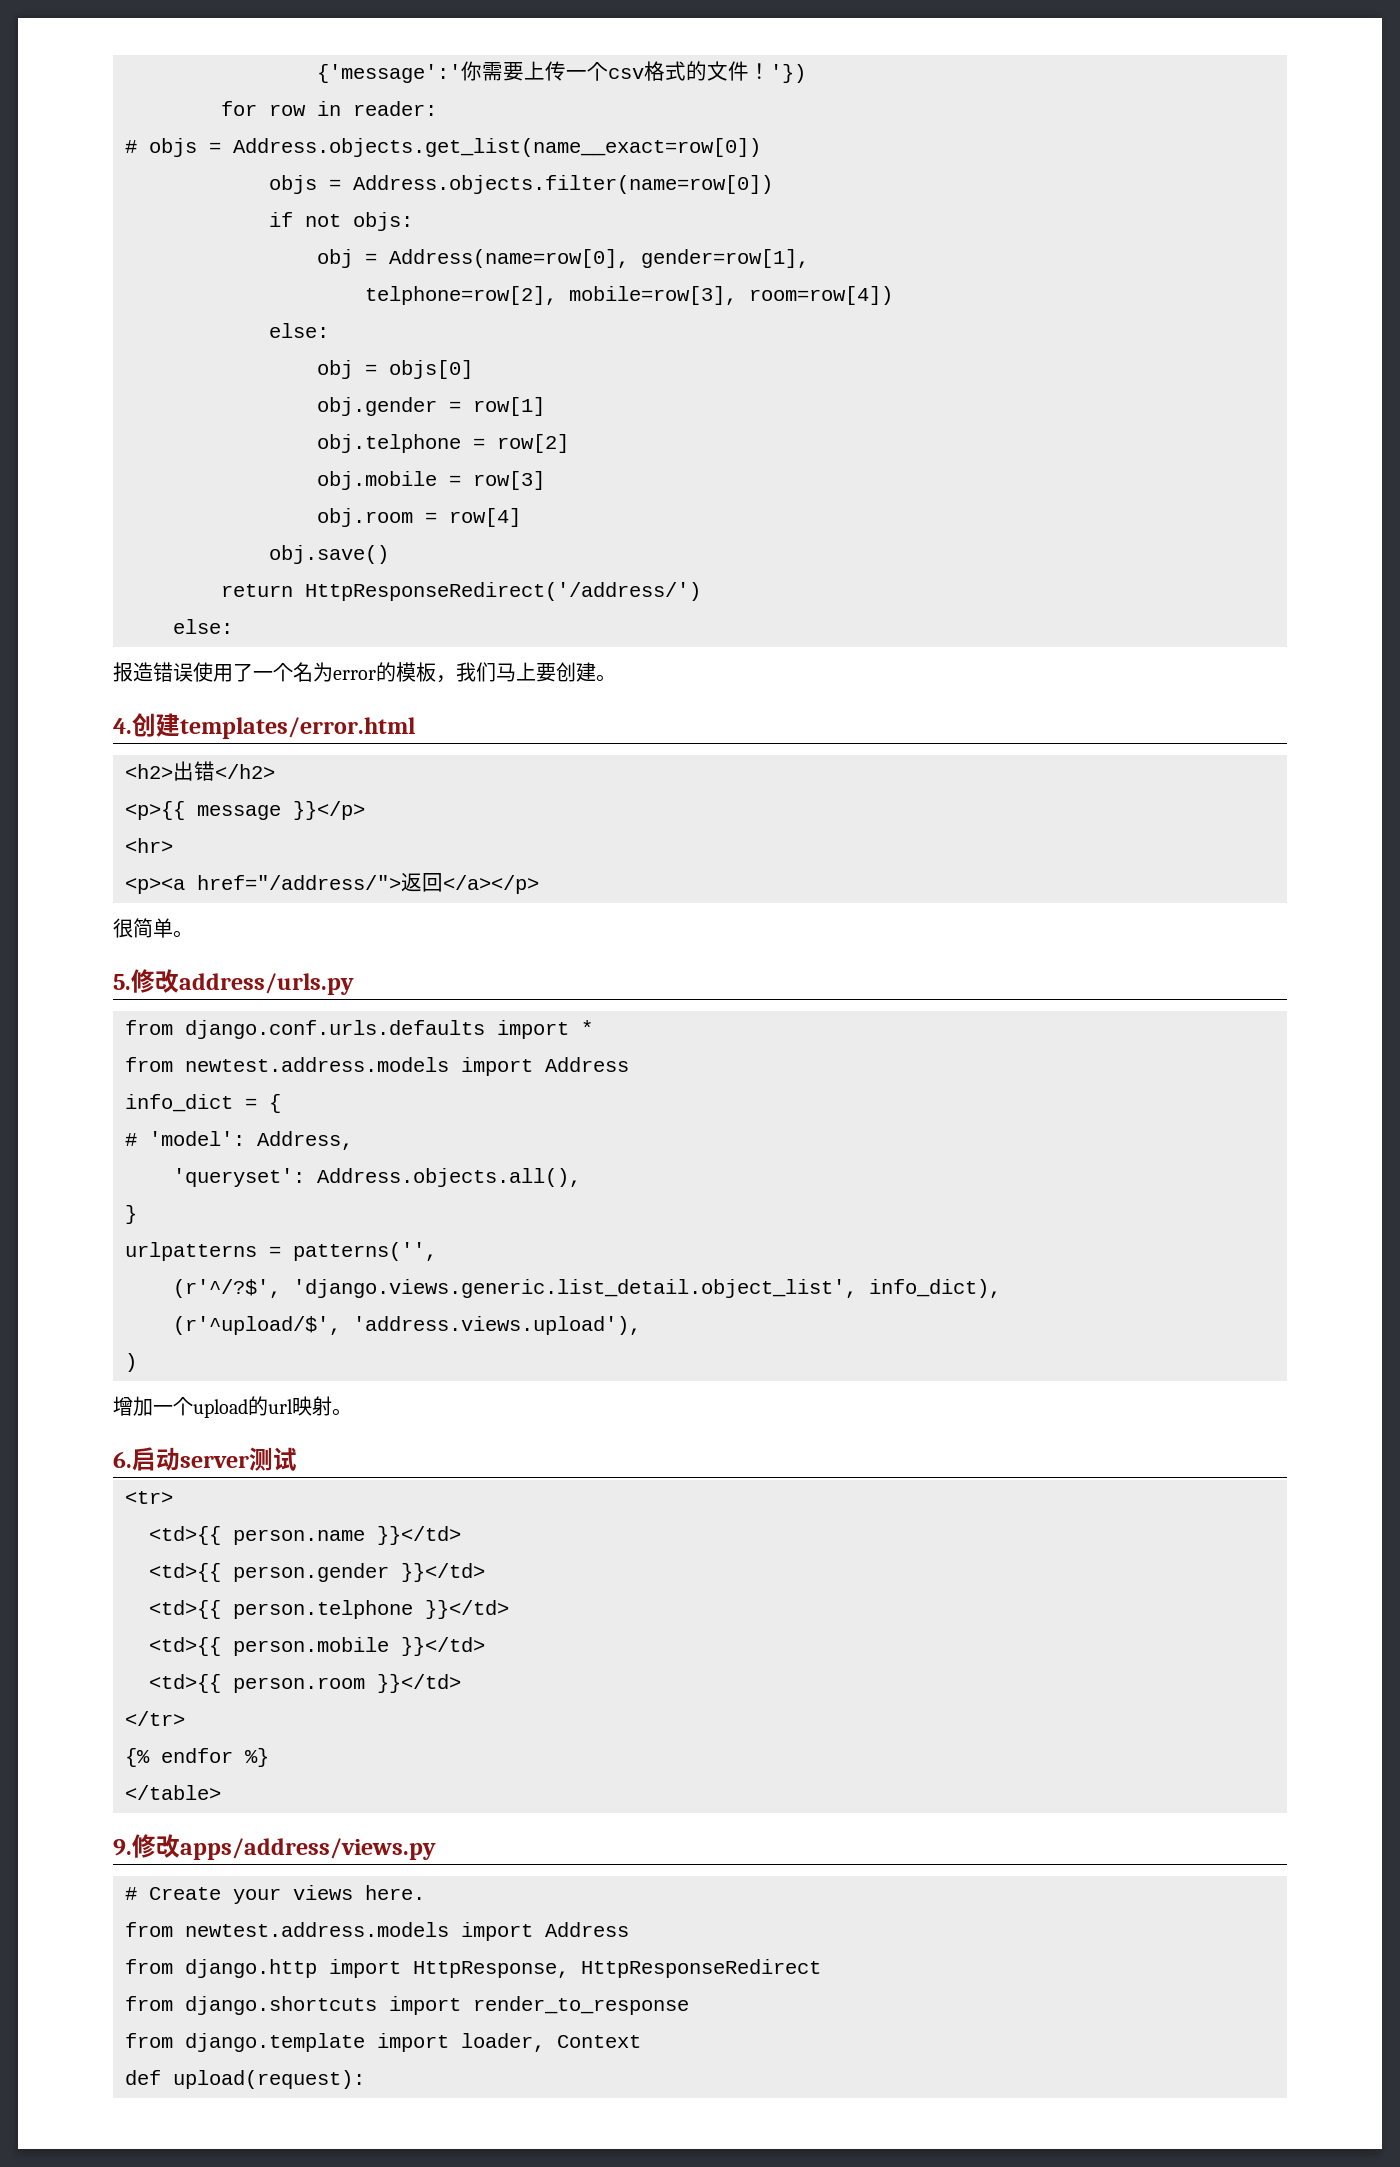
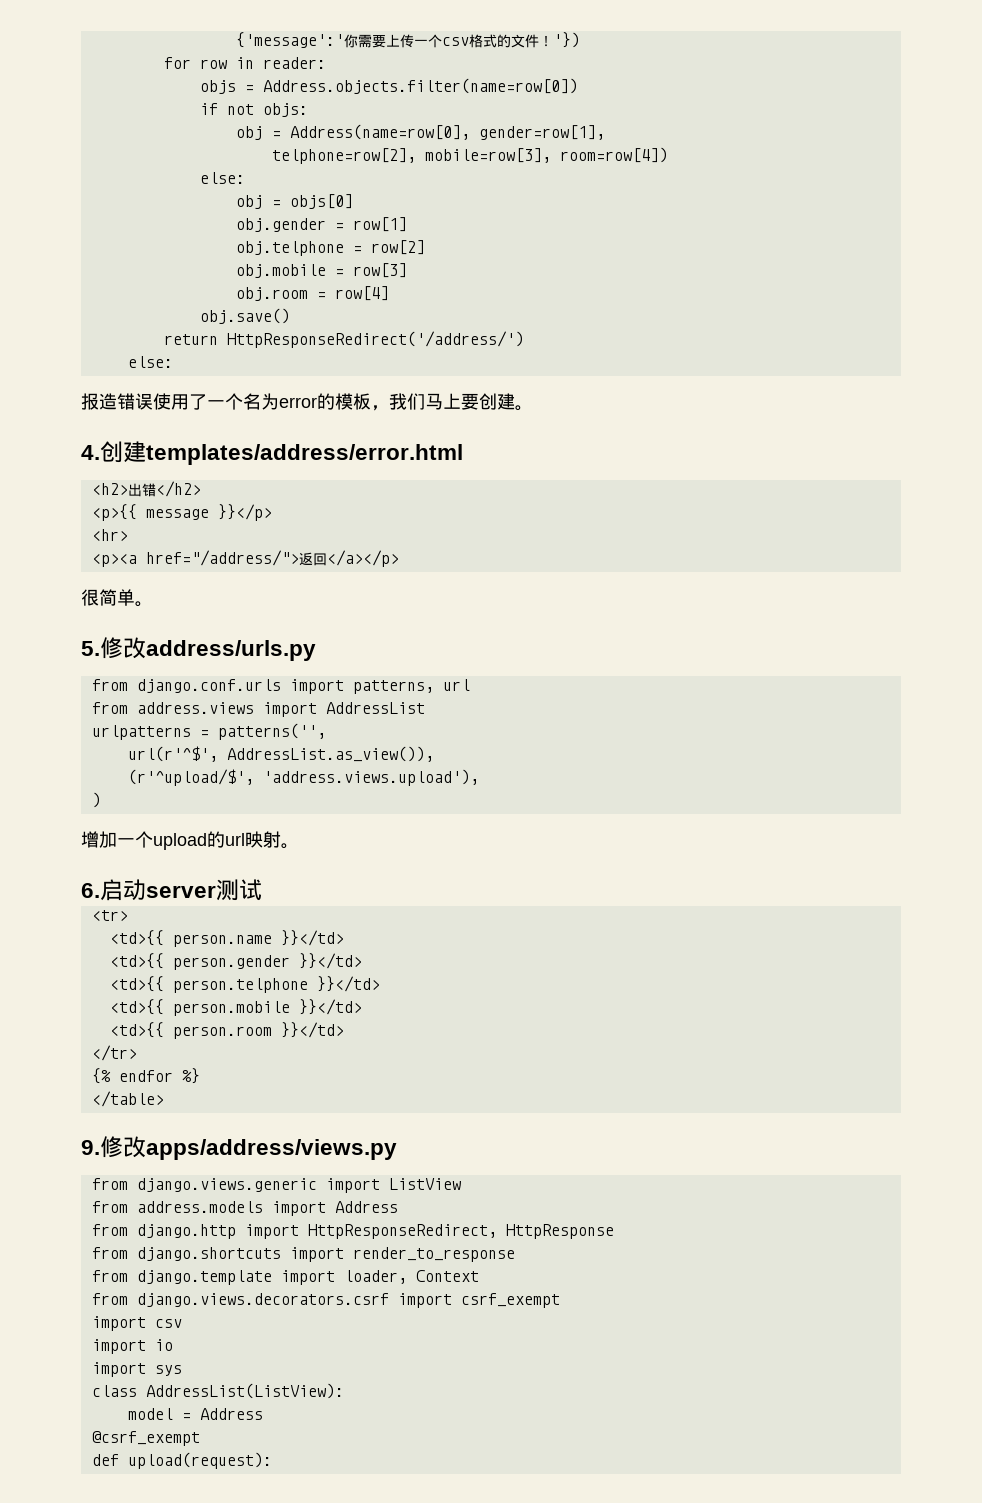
[125,138,761,157] // # objs = Address.objects.get_list(name__exact=row[0]) -> (326, 63) none
[180,717,415,739] templates/error.html -> [146,444,463,465] templates/address/error.html
[185,1020,593,1039] [125,1057,629,1076] [125,1094,281,1113] [125,1131,353,1150] [173,1168,581,1187] [125,1205,137,1224] django.conf.urls.defaults import * // from newtest.address.models import Address // info_dict = { // # 'model': Address, // 'queryset': Address.objects.all(), // } -> [136,679,470,694] [91,702,425,717] django.conf.urls import patterns, url // from address.views import AddressList
[173,1279,1001,1298] (r'^/?$', 'django.views.generic.list_detail.object_list', info_dict), -> [127,746,434,762] url(r'^$', AddressList.as_view()),
[125,1885,425,1904] [125,1922,449,1937] # Create your views here. // from newtest.address.models -> [91,1178,461,1193] [91,1201,263,1213] from django.views.generic import ListView // from address.models
[413,1959,821,1978] HttpResponse, HttpResponseRedirect -> [307,1224,614,1239] HttpResponseRedirect, HttpResponse
(641, 2041) none -> [91,1293,560,1308] [91,1316,182,1331] [91,1339,173,1354] [91,1362,182,1377] [91,1383,344,1399] [127,1408,263,1420] [91,1431,200,1446] // from django.views.decorators.csrf import csrf_exempt // import csv // import io // import sys // class AddressList(ListView): // model = Address // @csrf_exempt

